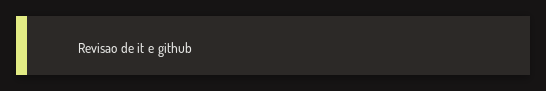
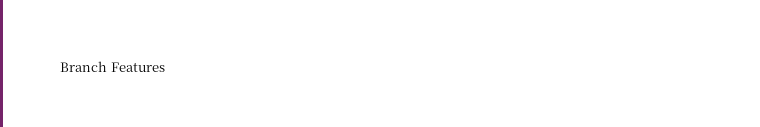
[78,42,192,57] Revisao de it e github -> [60,61,165,72] Branch Features

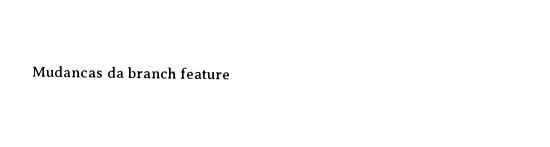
[60,61,165,72] Branch Features -> [31,65,231,80] Mudancas da branch feature

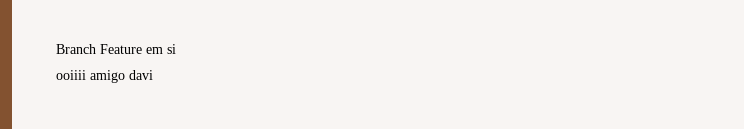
[31,65,231,80] Mudancas da branch feature -> [56,44,176,54] [56,70,153,83] Branch Feature em si // ooiiii amigo davi

